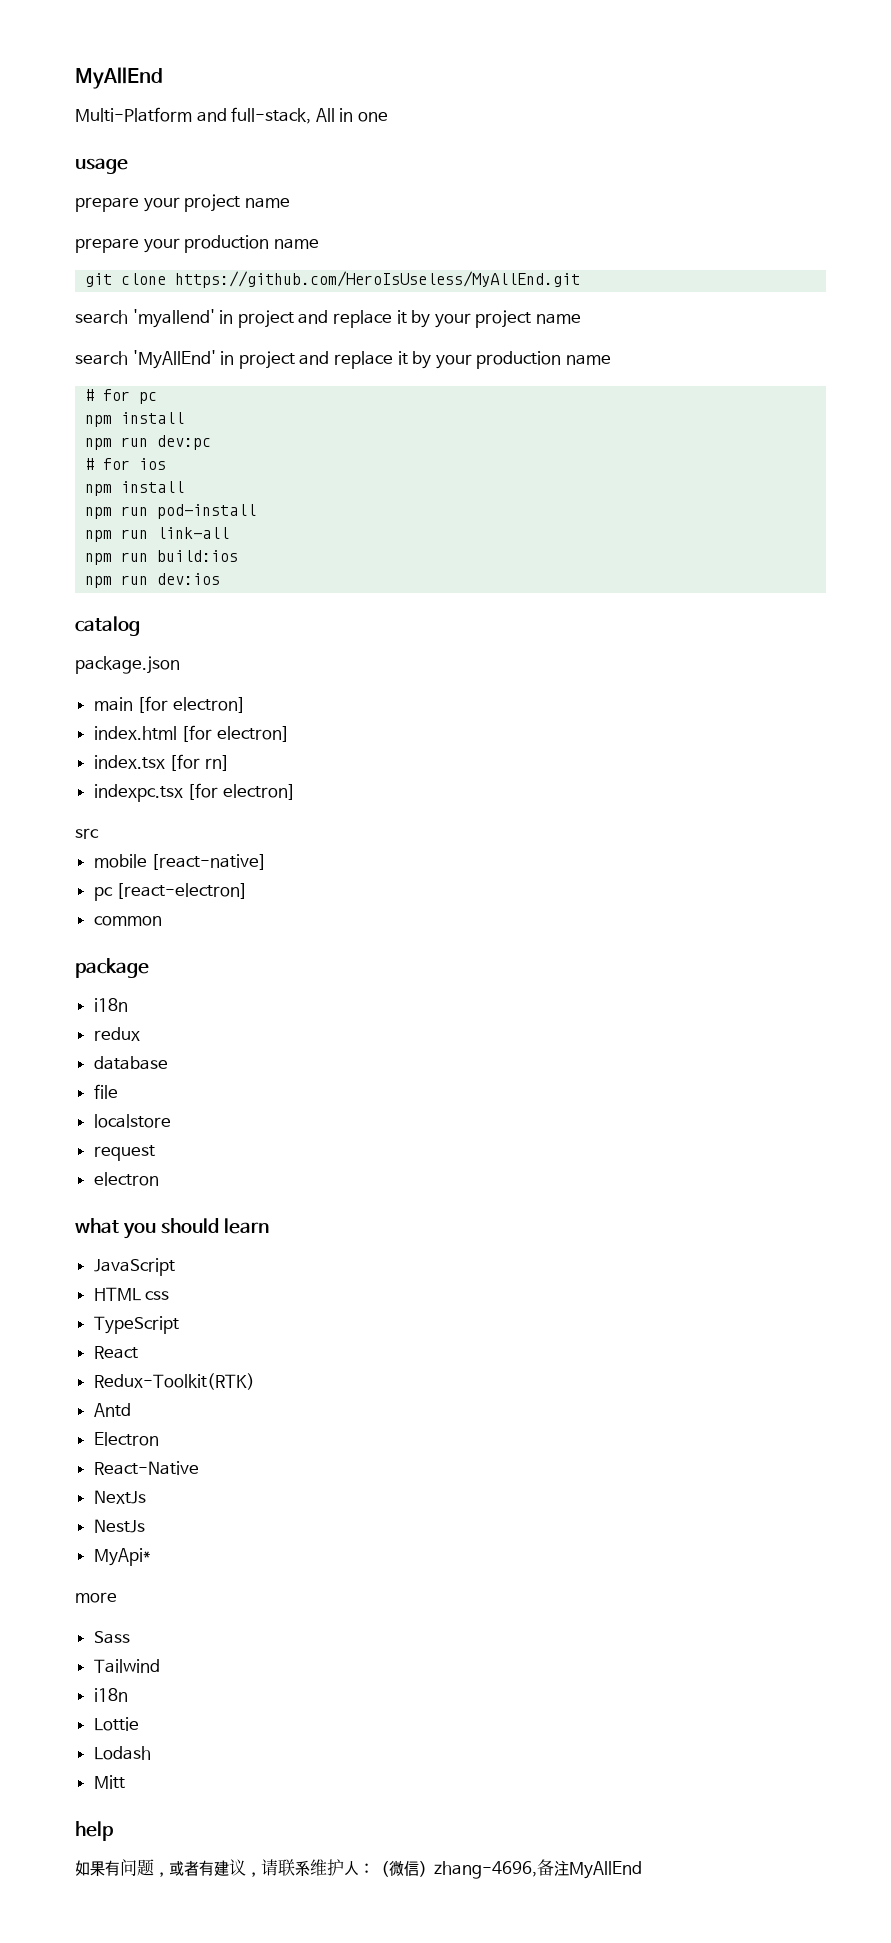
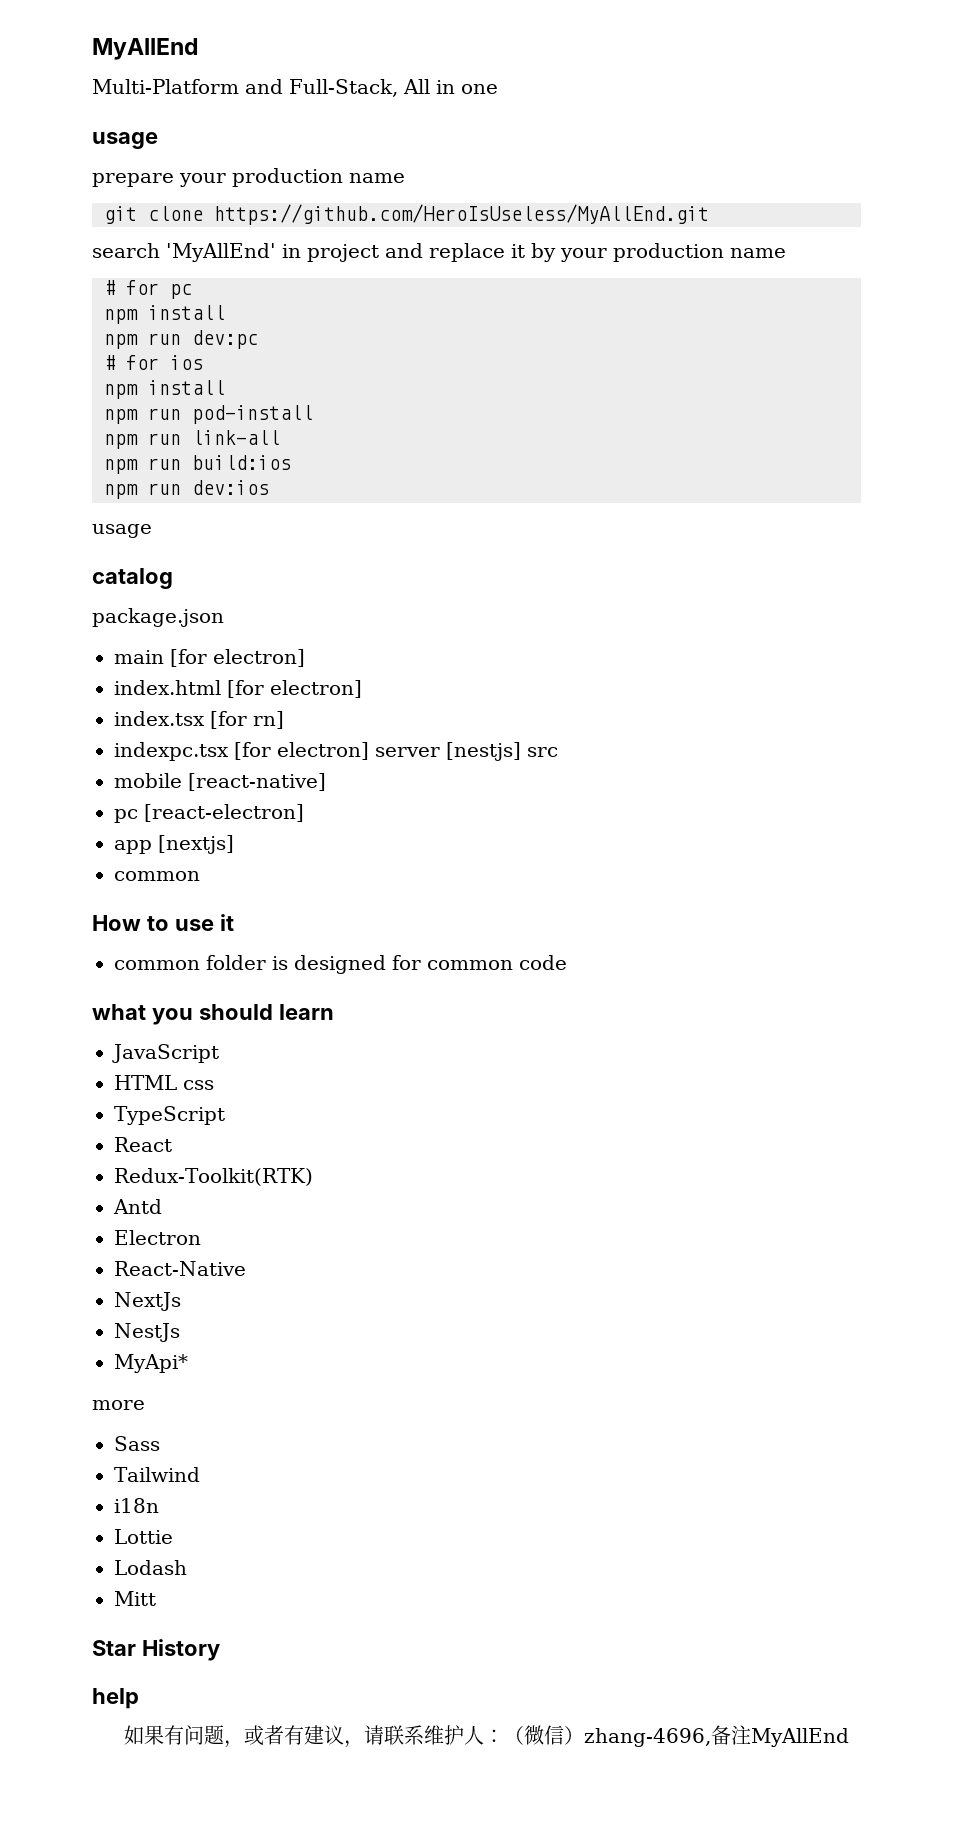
[231,107,312,124] full-stack, -> [289,79,398,97] Full-Stack,
[75,194,290,212] // prepare your project name -> (158, 140) none
[75,309,581,328] // search 'myallend' in project and replace it by your project name -> (709, 214) none
(221, 579) none -> [92,524,152,538] // usage
(296, 792) // -> [375,742,521,761] server [nestjs]
(249, 891) none -> [114,835,234,854] // app [nextjs]
[75,958,149,978] [93,998,128,1012] [93,1027,140,1041] [93,1056,168,1070] [93,1084,118,1099] [93,1114,171,1128] [93,1145,155,1161] [93,1172,159,1186] package // i18n // redux // database // file // localstore // request // electron -> [92,914,234,931] [114,955,567,974] How to use it // common folder is designed for common code
(125, 1782) none -> [92,1639,220,1661] // Star History

